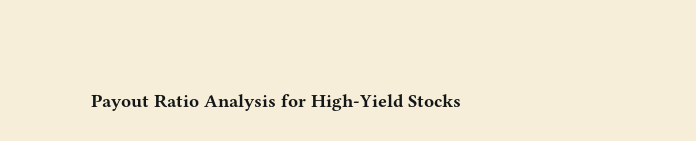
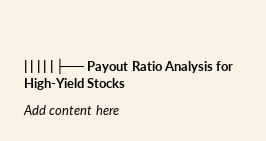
(91, 102) none -> [24,58,85,75] | | | | | ├──
(461, 100) none -> [23,105,119,115] // Add content here

